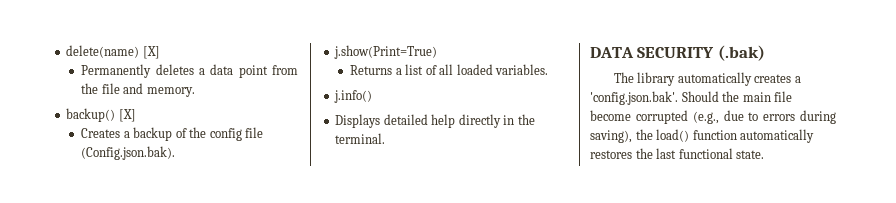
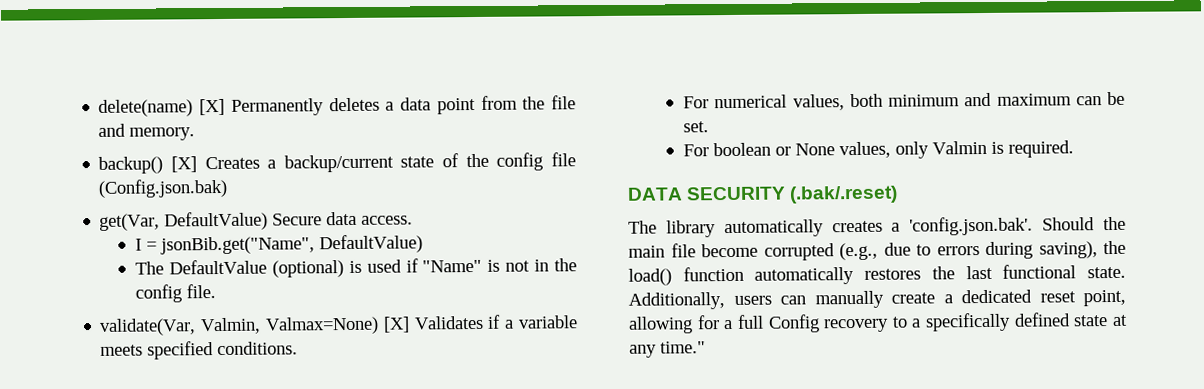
(160, 52) // -> (226, 107) none
(136, 115) // -> (197, 164) none
[133,127,173,141] backup -> [283,154,435,173] backup/current state
[81,146,176,160] [334,45,438,59] [350,64,549,75] [334,90,373,103] [335,114,535,128] [335,133,386,144] (Config.json.bak). // j.show(Print=True) // Returns a list of all loaded variables. // j.info() // Displays detailed help directly in the terminal. -> [98,178,229,198] [99,211,414,231] [135,234,424,255] [135,258,577,278] [135,284,217,303] [99,314,578,336] [100,341,299,360] [683,91,1125,111] [683,121,710,133] [683,140,1075,159] (Config.json.bak) // get(Var, DefaultValue) Secure data access. // I = jsonBib.get("Name", DefaultValue) // The DefaultValue (optional) is used if "Name" is not in the config file. // validate(Var, Valmin, Valmax=None) [X] Validates if a variable meets specified conditions. // For numerical values, both minimum and maximum can be set. // For boolean or None values, only Valmin is required.
[717,45,765,61] (.bak) -> [789,185,899,204] (.bak/.reset)
(765, 154) none -> [628,289,1126,310] [628,312,1128,334] [629,341,706,358] Additionally, users can manually create a dedicated reset point, allowing for a full Config recovery to a specifically defined state at any time."

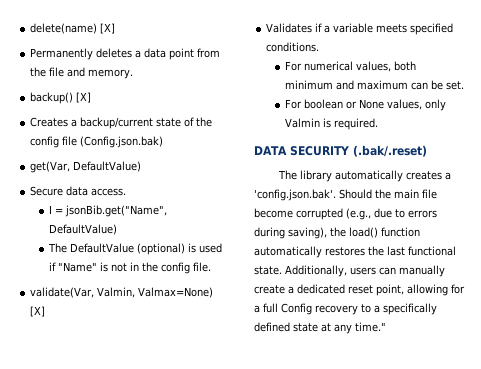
(226, 107) none -> (116, 28) //
(197, 164) none -> (92, 97) //
(269, 221) none -> (142, 166) //
(410, 324) none -> (46, 311) //

